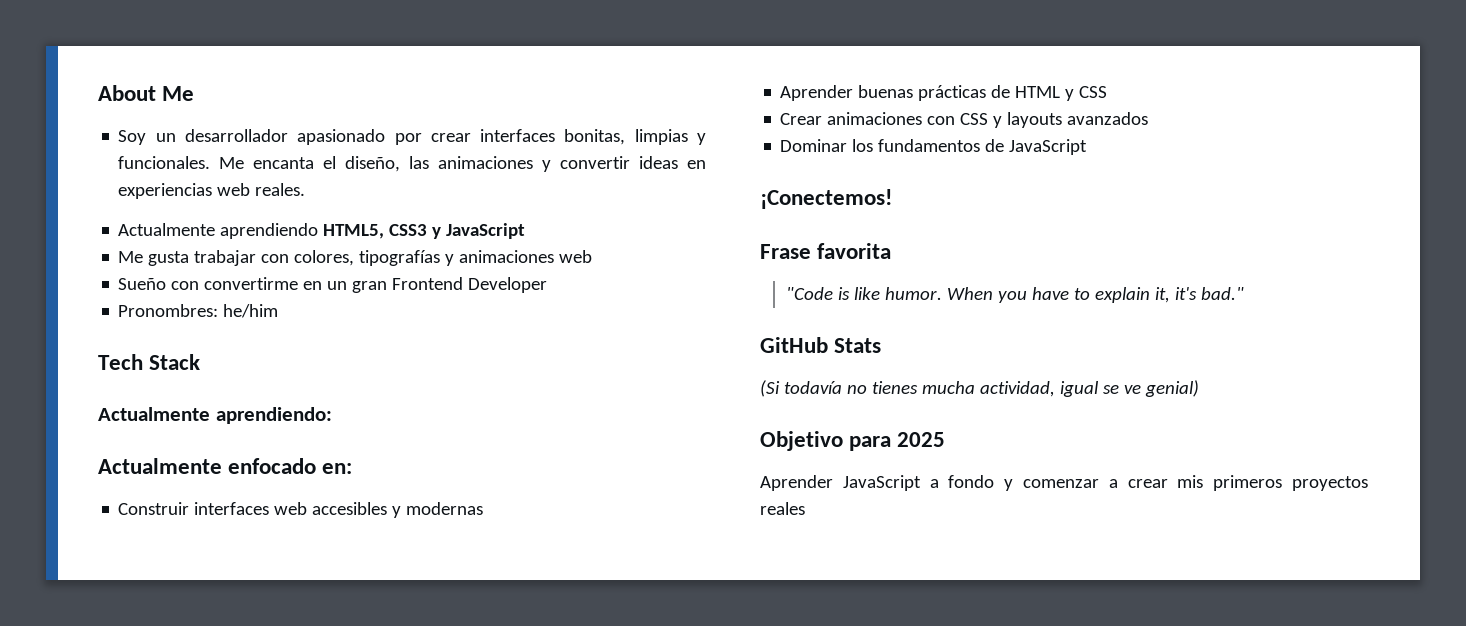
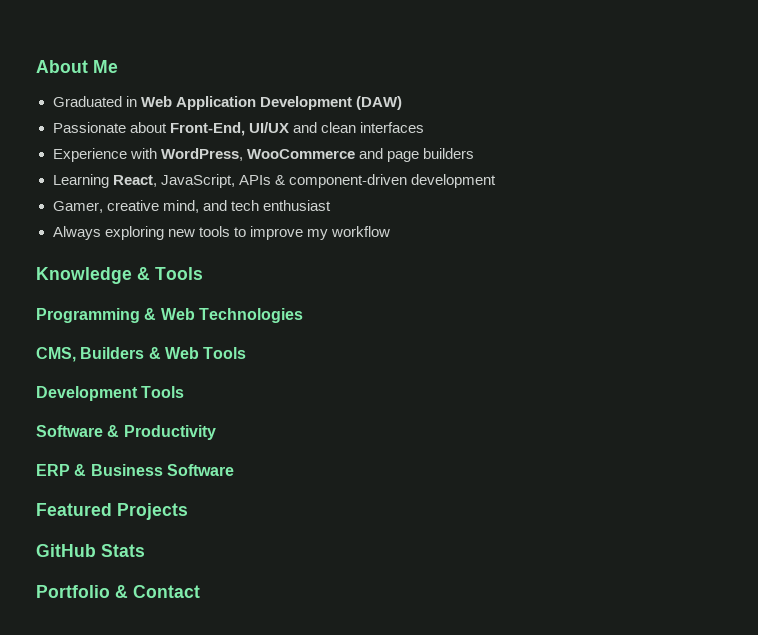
[118,129,706,145] [118,156,706,172] [118,183,306,199] [118,223,526,239] [118,250,593,266] [118,277,548,293] [118,304,279,318] [98,354,201,370] [98,407,332,424] [98,458,353,474] [118,502,484,518] [780,85,1108,101] [780,112,1149,128] [780,139,1088,155] [760,189,892,209] [760,243,892,259] [785,287,1244,303] [760,337,882,353] [760,380,1199,397] [760,431,946,451] [760,475,1368,491] [760,502,805,515] Soy un desarrollador apasionado por crear interfaces bonitas, limpias y funcionales. Me encanta el diseño, las animaciones y convertir ideas en experiencias web reales. // Actualmente aprendiendo HTML5, CSS3 y JavaScript // Me gusta trabajar con colores, tipografías y animaciones web // Sueño con convertirme en un gran Frontend Developer // Pronombres: he/him // Tech Stack // Actualmente aprendiendo: // Actualmente enfocado en: // Construir interfaces web accesibles y modernas // Aprender buenas prácticas de HTML y CSS // Crear animaciones con CSS y layouts avanzados // Dominar los fundamentos de JavaScript // ¡Conectemos! // Frase favorita // "Code is like humor. When you have to explain it, it's bad." // GitHub Stats // (Si todavía no tienes mucha actividad, igual se ve genial) // Objetivo para 2025 // Aprender JavaScript a fondo y comenzar a crear mis primeros proyectos reales -> [52,96,402,110] [52,122,424,136] [52,148,474,162] [52,174,496,188] [52,200,331,213] [52,226,390,240] [36,267,203,284] [36,308,303,323] [36,347,247,362] [36,386,185,401] [36,425,216,440] [36,464,234,476] [36,503,188,520] [36,544,145,557] [36,585,200,598] Graduated in Web Application Development (DAW) // Passionate about Front-End, UI/UX and clean interfaces // Experience with WordPress, WooCommerce and page builders // Learning React, JavaScript, APIs & component-driven development // Gamer, creative mind, and tech enthusiast // Always exploring new tools to improve my workflow // Knowledge & Tools // Programming & Web Technologies // CMS, Builders & Web Tools // Development Tools // Software & Productivity // ERP & Business Software // Featured Projects // GitHub Stats // Portfolio & Contact

